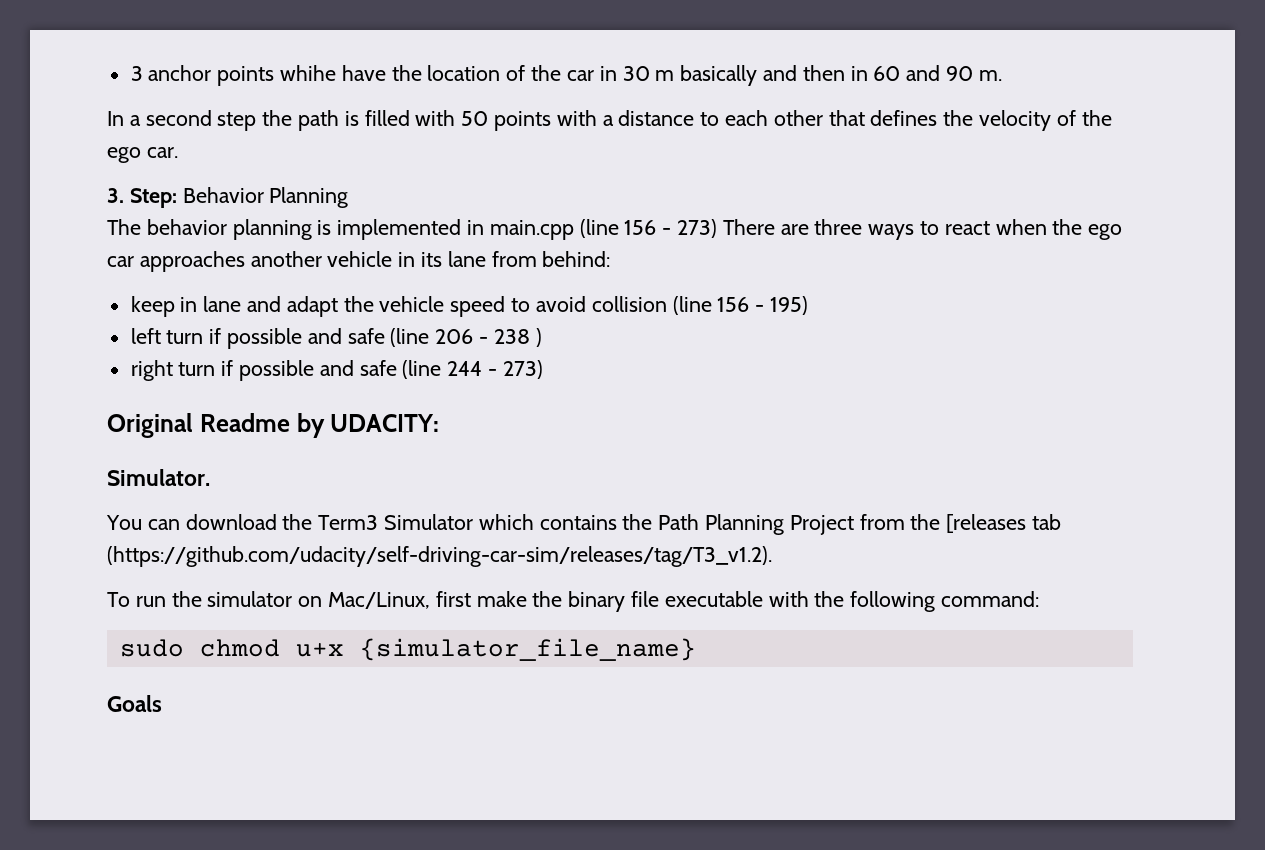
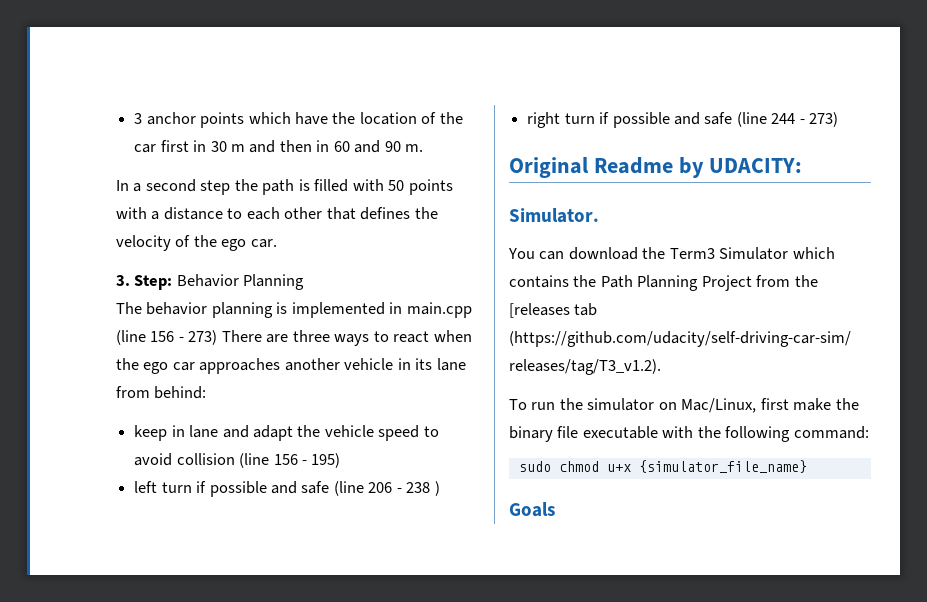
[280,65,337,81] whihe -> [248,112,291,124] which
(594, 75) none -> [160,140,189,152] first
[680,65,758,86] basically -> (245, 148) none

